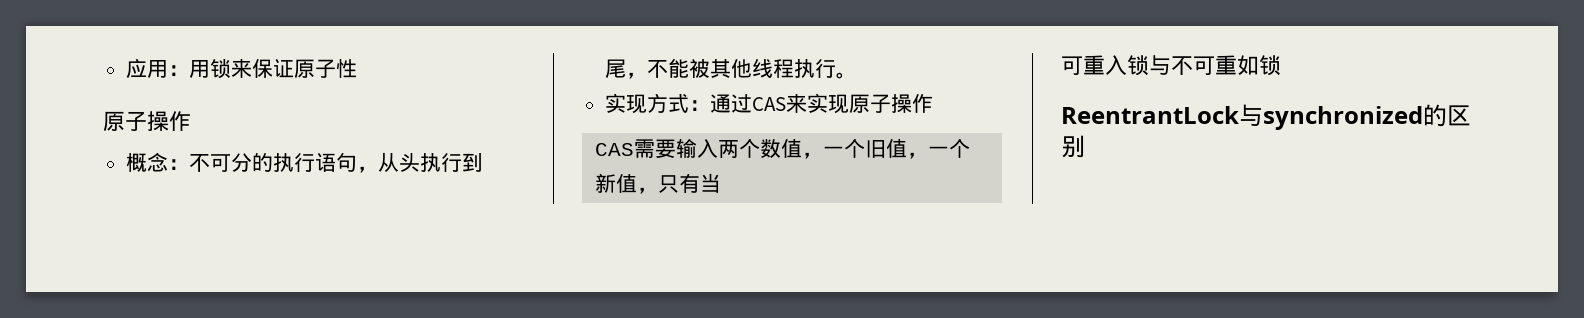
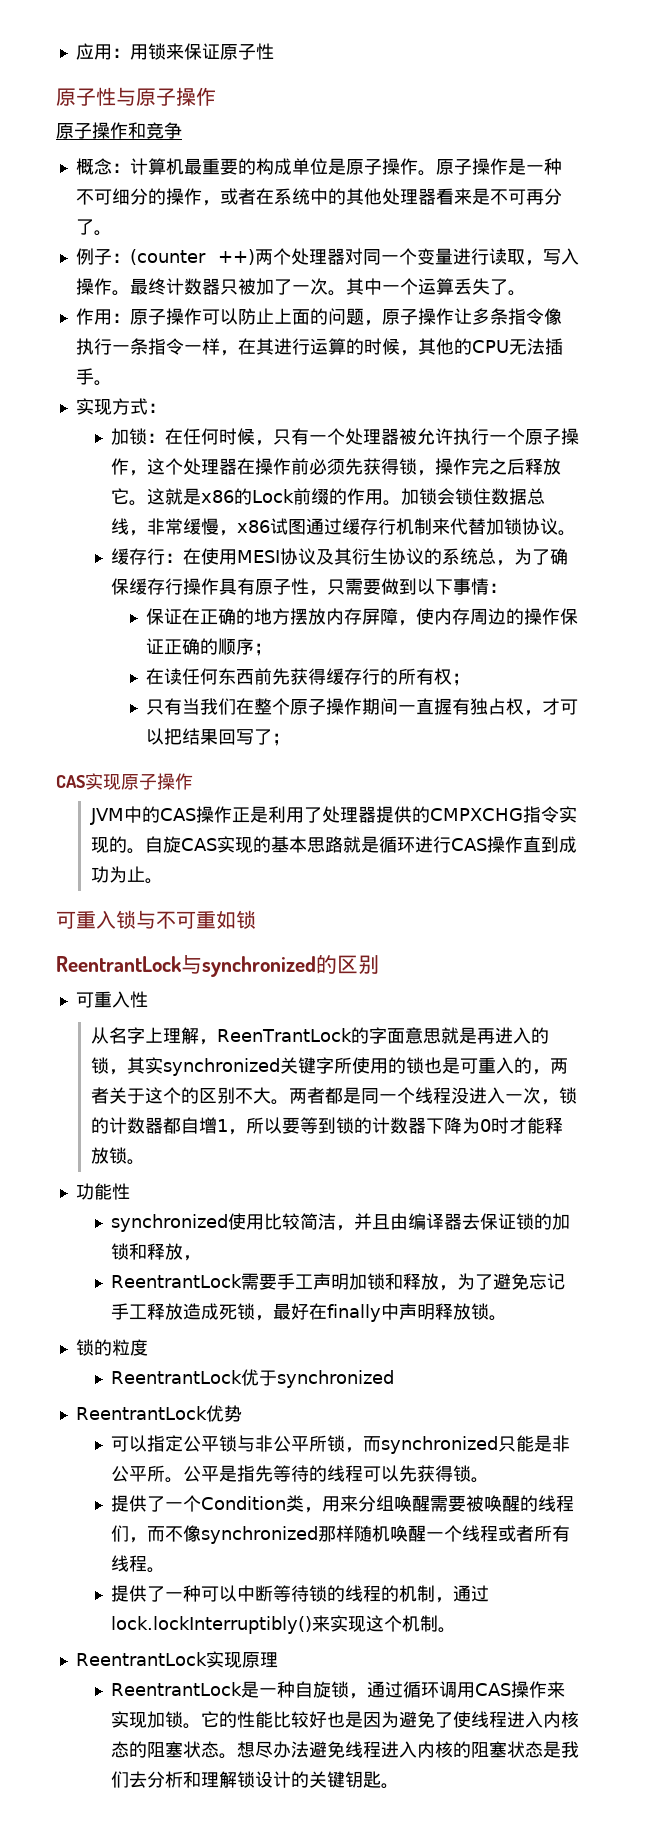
[147,111,191,131] [126,152,484,173] [605,58,858,79] [605,93,934,114] [594,138,970,159] [594,173,721,194] 操作 // 概念：不可分的执行语句，从头执行到尾，不能被其他线程执行。 // 实现方式：通过CAS来实现原子操作 // CAS需要输入两个数值，一个旧值，一个新值，只有当 -> [96,87,216,106] [56,122,182,139] [75,158,562,176] [75,188,562,206] [75,219,112,236] [75,248,579,266] [75,278,526,296] [75,308,562,326] [75,338,563,356] [75,368,112,386] [75,398,166,415] [110,428,579,446] [110,458,561,476] [110,488,545,506] [110,518,576,536] [110,548,568,566] [110,578,507,596] [145,608,578,626] [145,638,272,656] [145,668,470,686] [145,698,578,716] [145,728,290,746] [56,773,193,790] [90,806,578,825] [91,836,578,854] [91,866,164,884] 性与原子操作 // 原子操作和竞争 // 概念：计算机最重要的构成单位是原子操作。原子操作是一种不可细分的操作，或者在系统中的其他处理器看来是不可再分了。 // 例子：(counter ++)两个处理器对同一个变量进行读取，写入操作。最终计数器只被加了一次。其中一个运算丢失了。 // 作用：原子操作可以防止上面的问题，原子操作让多条指令像执行一条指令一样，在其进行运算的时候，其他的CPU无法插手。 // 实现方式： // 加锁：在任何时候，只有一个处理器被允许执行一个原子操作，这个处理器在操作前必须先获得锁，操作完之后释放它。这就是x86的Lock前缀的作用。加锁会锁住数据总线，非常缓慢，x86试图通过缓存行机制来代替加锁协议。 // 缓存行：在使用MESI协议及其衍生协议的系统总，为了确保缓存行操作具有原子性，只需要做到以下事情： // 保证在正确的地方摆放内存屏障，使内存周边的操作保证正确的顺序； // 在读任何东西前先获得缓存行的所有权； // 只有当我们在整个原子操作期间一直握有独占权，才可以把结果回写了； // CAS实现原子操作 // JVM中的CAS操作正是利用了处理器提供的CMPXCHG指令实现的。自旋CAS实现的基本思路就是循环进行CAS操作直到成功为止。
(1085, 146) none -> [75,991,148,1008] [91,1027,550,1045] [91,1057,569,1076] [91,1087,578,1105] [91,1117,564,1135] [91,1147,146,1165] [75,1183,130,1200] [110,1213,570,1232] [110,1243,201,1261] [110,1273,565,1291] [110,1303,507,1322] [75,1339,148,1356] [110,1369,394,1388] [75,1405,242,1422] [110,1435,570,1454] [110,1465,489,1483] [110,1495,574,1513] [110,1525,570,1544] [110,1555,165,1573] [110,1585,489,1603] [110,1615,456,1634] [75,1651,278,1668] [110,1681,565,1699] [110,1711,579,1729] [110,1741,579,1759] [110,1771,399,1789] // 可重入性 // 从名字上理解，ReenTrantLock的字面意思就是再进入的锁，其实synchronized关键字所使用的锁也是可重入的，两者关于这个的区别不大。两者都是同一个线程没进入一次，锁的计数器都自增1，所以要等到锁的计数器下降为0时才能释放锁。 // 功能性 // synchronized使用比较简洁，并且由编译器去保证锁的加锁和释放， // ReentrantLock需要手工声明加锁和释放，为了避免忘记手工释放造成死锁，最好在finally中声明释放锁。 // 锁的粒度 // ReentrantLock优于synchronized // ReentrantLock优势 // 可以指定公平锁与非公平所锁，而synchronized只能是非公平所。公平是指先等待的线程可以先获得锁。 // 提供了一个Condition类，用来分组唤醒需要被唤醒的线程们，而不像synchronized那样随机唤醒一个线程或者所有线程。 // 提供了一种可以中断等待锁的线程的机制，通过lock.lockInterruptibly()来实现这个机制。 // ReentrantLock实现原理 // ReentrantLock是一种自旋锁，通过循环调用CAS操作来实现加锁。它的性能比较好也是因为避免了使线程进入内核态的阻塞状态。想尽办法避免线程进入内核的阻塞状态是我们去分析和理解锁设计的关键钥匙。

